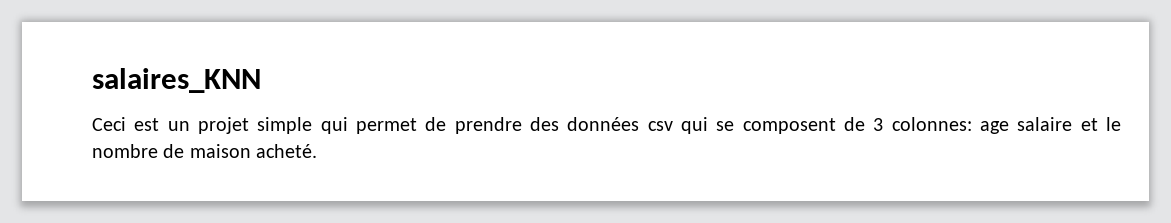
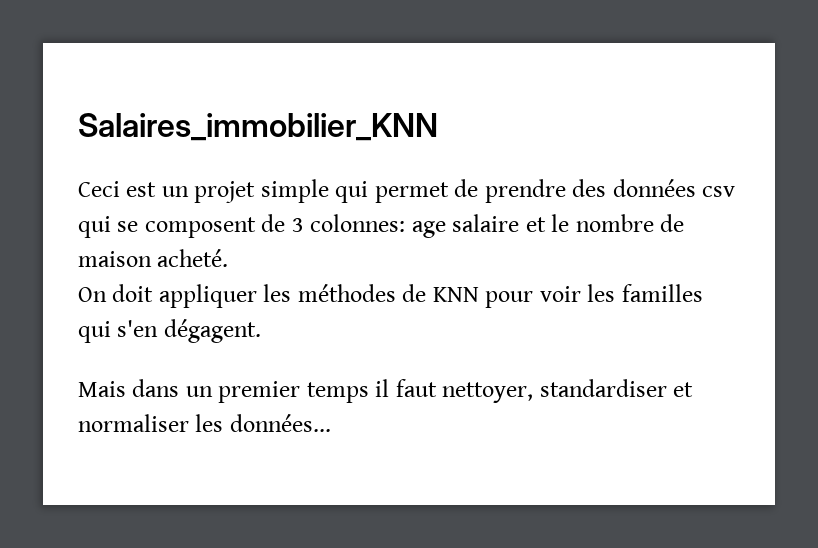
[92,68,261,93] salaires_KNN -> [78,113,438,141] Salaires_immobilier_KNN
(318, 151) none -> [78,284,703,308] [78,319,261,343] [78,379,694,403] [78,414,331,432] // On doit appliquer les méthodes de KNN pour voir les familles qui s'en dégagent. // Mais dans un premier temps il faut nettoyer, standardiser et normaliser les données...

